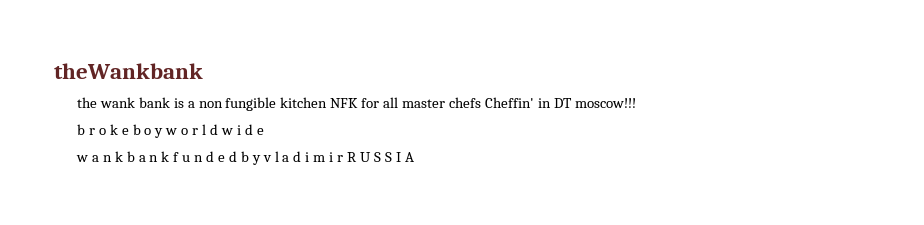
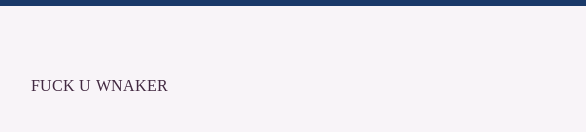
[54,63,203,79] [77,97,636,111] [77,124,264,138] [76,151,414,165] theWankbank // the wank bank is a non fungible kitchen NFK for all master chefs Cheffin' in DT moscow!!! // b r o k e b o y w o r l d w i d e // w a n k b a n k f u n d e d b y v l a d i m i r R U S S I A -> [31,80,168,91] FUCK U WNAKER

